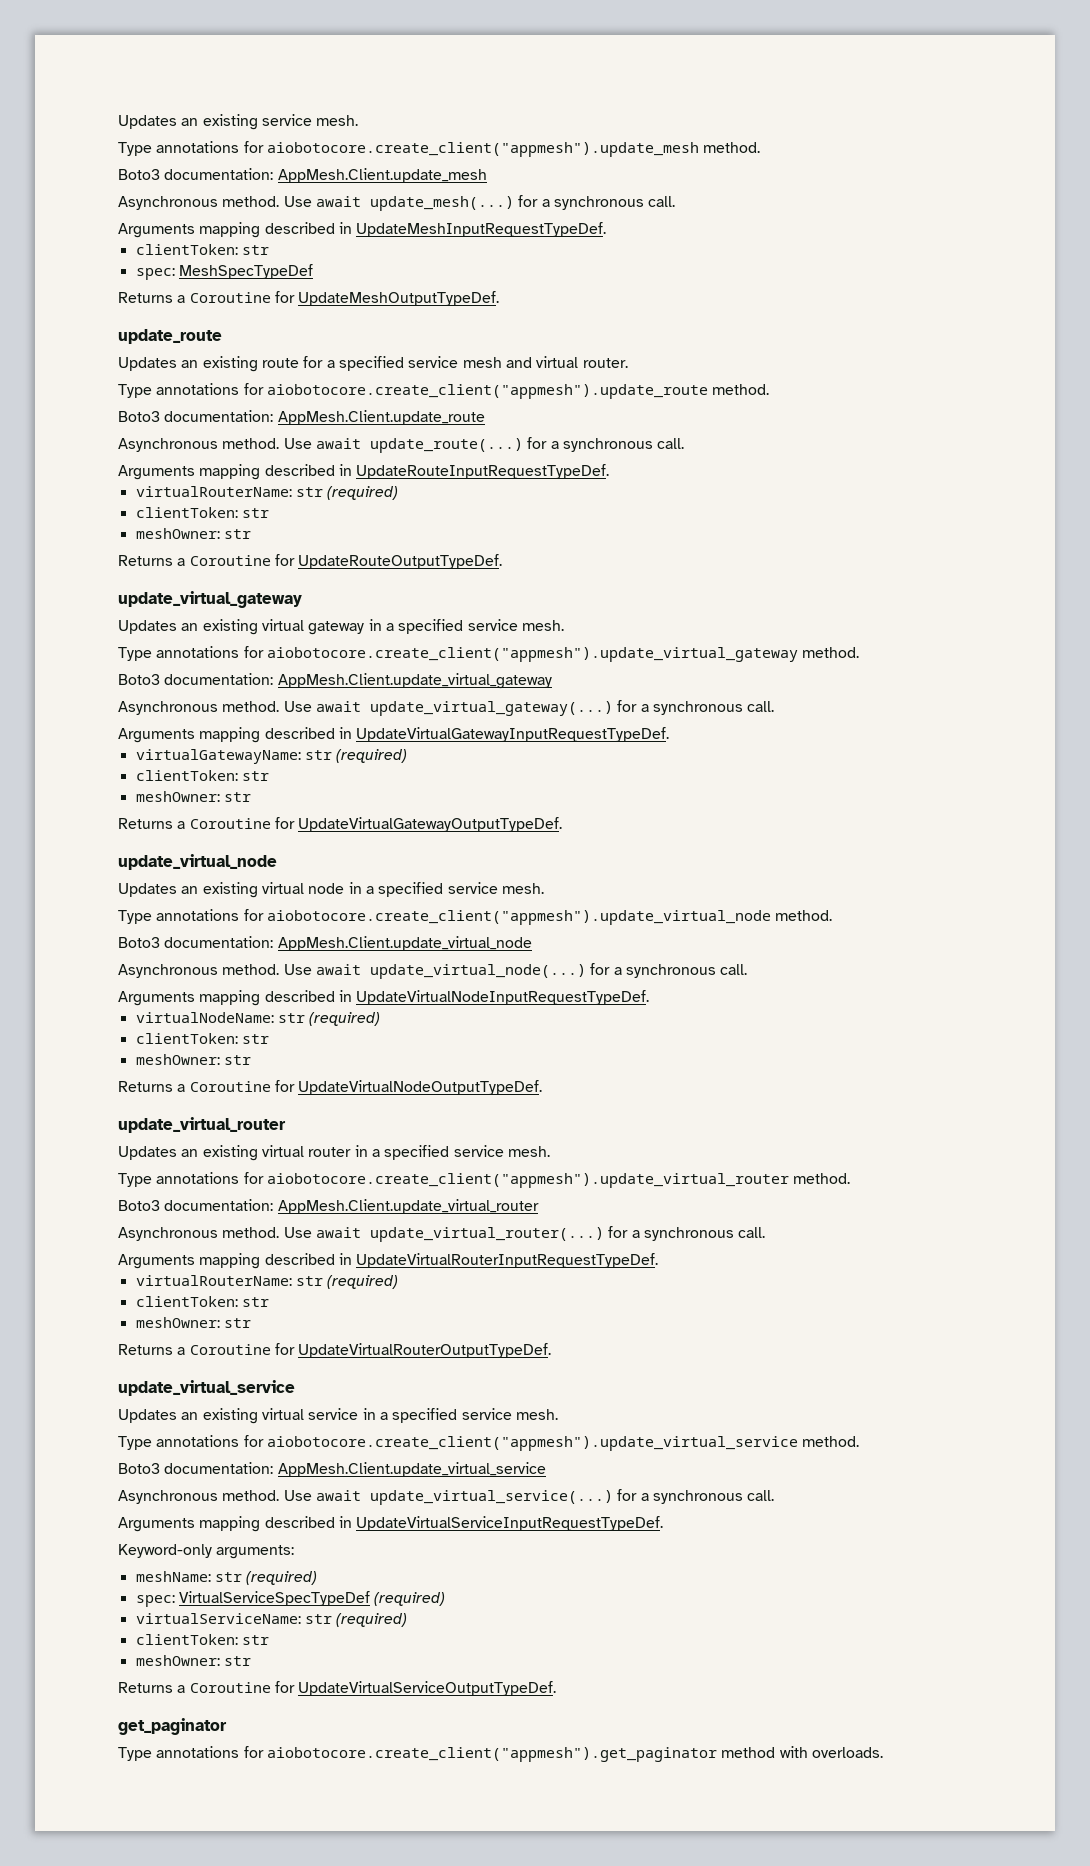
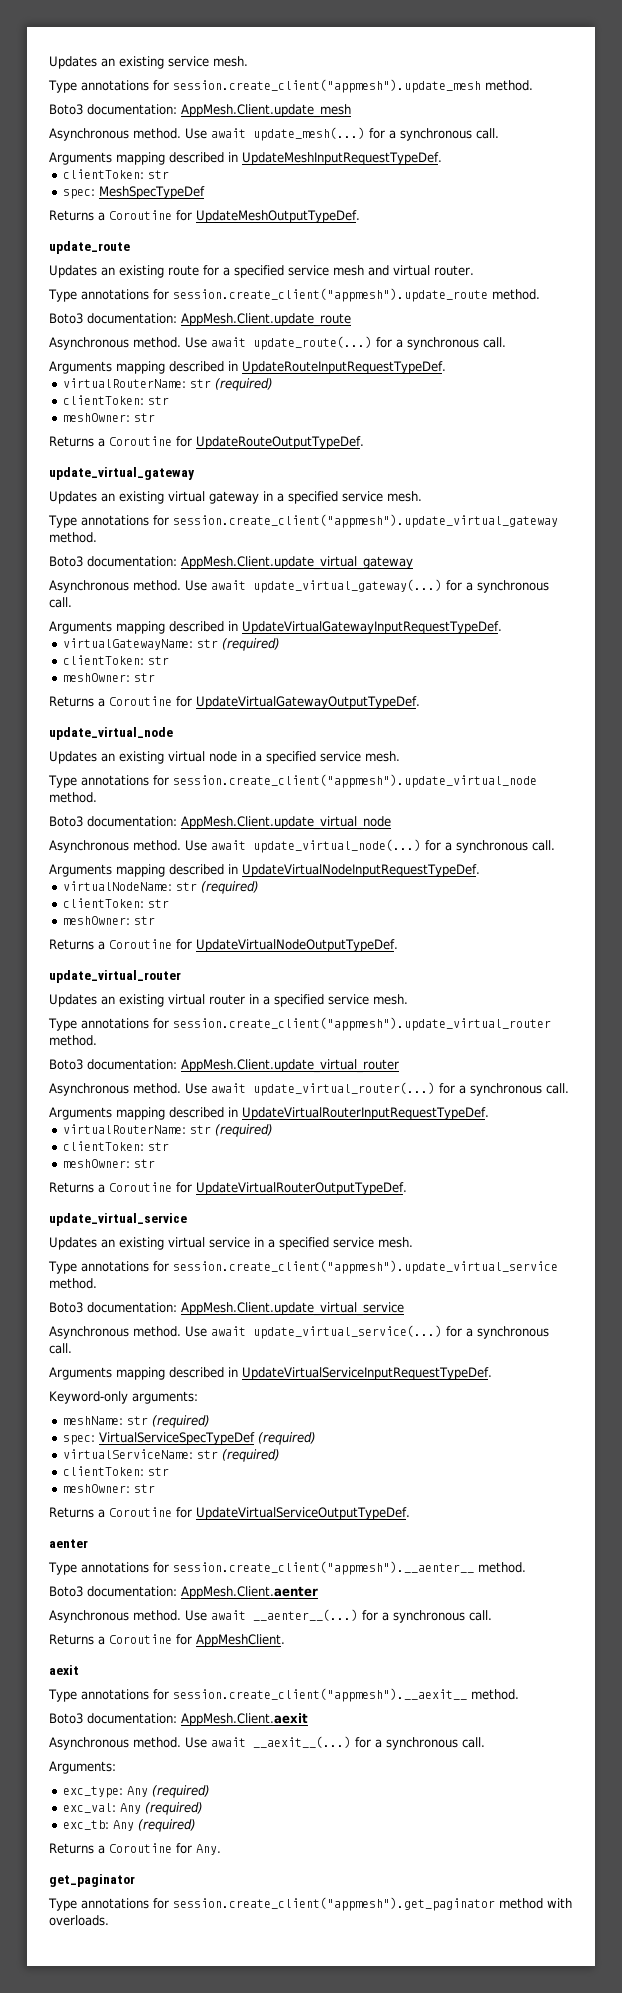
[266,142,699,157] aiobotocore.create_client("appmesh").update_mesh -> [172,79,481,93] session.create_client("appmesh").update_mesh
[266,384,708,399] aiobotocore.create_client("appmesh").update_route -> [172,288,488,302] session.create_client("appmesh").update_route
[266,647,798,662] aiobotocore.create_client("appmesh").update_virtual_gateway -> [172,514,558,528] session.create_client("appmesh").update_virtual_gateway
[266,910,771,925] aiobotocore.create_client("appmesh").update_virtual_node -> [172,774,537,788] session.create_client("appmesh").update_virtual_node
[266,1173,789,1188] aiobotocore.create_client("appmesh").update_virtual_router -> [172,1017,551,1031] session.create_client("appmesh").update_virtual_router
[266,1436,798,1451] aiobotocore.create_client("appmesh").update_virtual_service -> [172,1260,558,1274] session.create_client("appmesh").update_virtual_service
(557, 1688) none -> [49,1539,88,1548] [48,1561,526,1575] [49,1586,318,1599] [49,1609,492,1623] [49,1634,285,1647] [49,1665,79,1675] [48,1688,519,1702] [49,1713,308,1726] [49,1736,485,1750] [49,1761,116,1774] [62,1785,210,1798] [62,1802,203,1815] [62,1819,196,1832] [49,1843,221,1855] // aenter // Type annotations for session.create_client("appmesh").__aenter__ method. // Boto3 documentation: AppMesh.Client.aenter // Asynchronous method. Use await __aenter__(...) for a synchronous call. // Returns a Coroutine for AppMeshClient. // aexit // Type annotations for session.create_client("appmesh").__aexit__ method. // Boto3 documentation: AppMesh.Client.aexit // Asynchronous method. Use await __aexit__(...) for a synchronous call. // Arguments: // exc_type: Any (required) // exc_val: Any (required) // exc_tb: Any (required) // Returns a Coroutine for Any.
[266,1747,717,1762] aiobotocore.create_client("appmesh").get_paginator -> [172,1897,495,1911] session.create_client("appmesh").get_paginator

